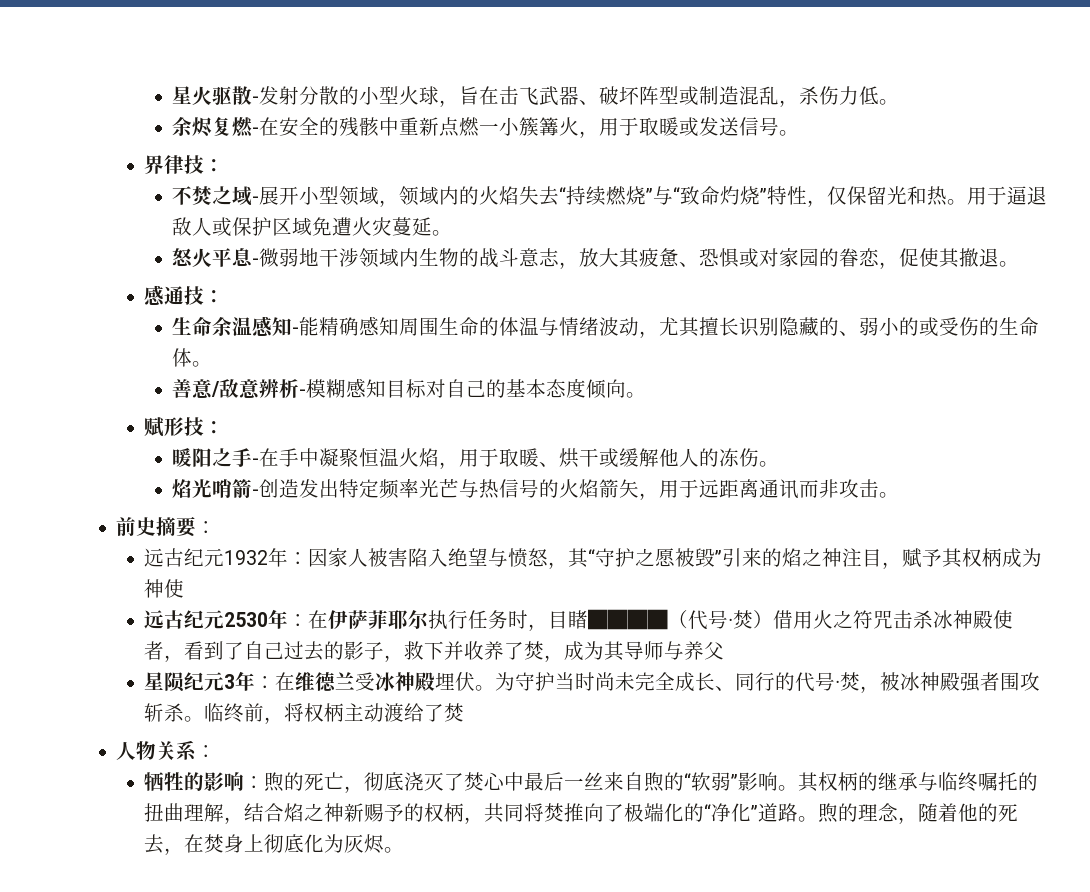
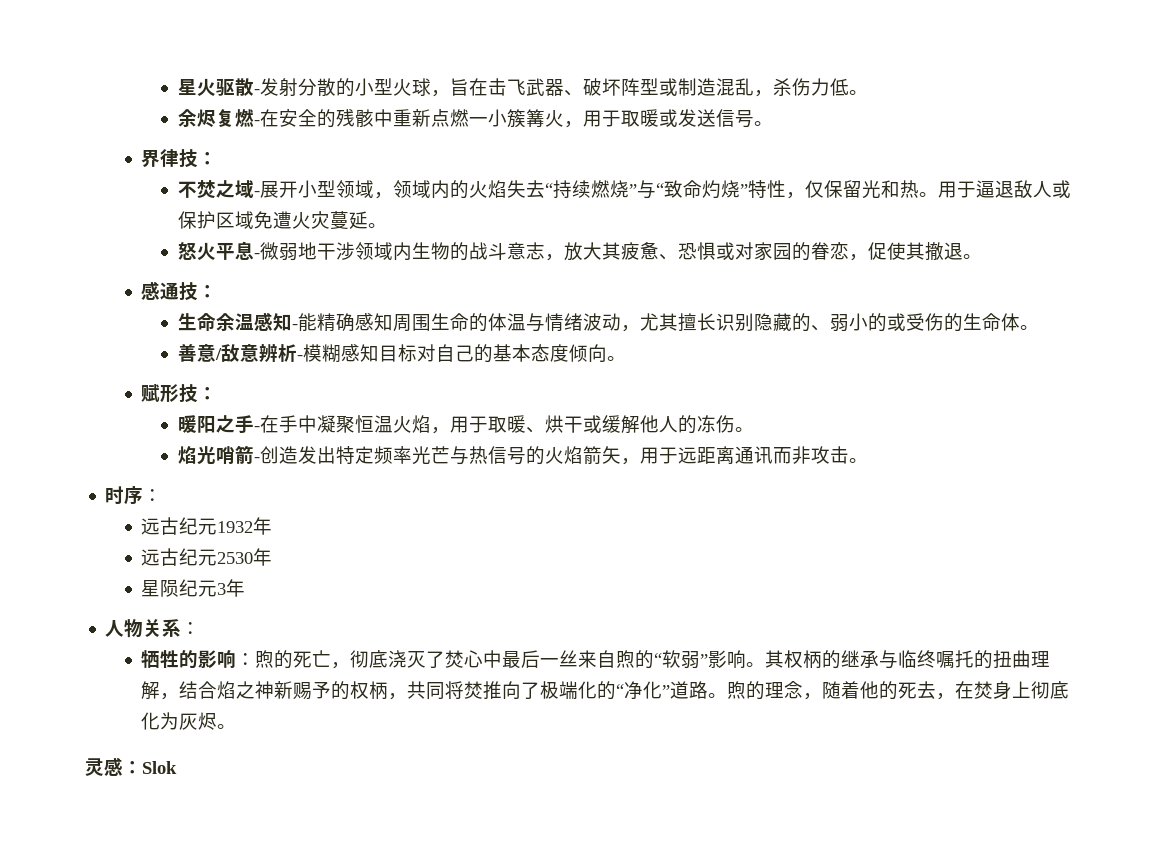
[116,517,197,537] 前史摘要 -> [105,486,144,505] 时序
[288,548,1043,569] [144,579,185,598] [144,609,1014,631] [144,641,725,662] [144,671,1041,693] [144,703,465,724] ：因家人被害陷入绝望与愤怒，其“守护之愿被毁”引来的焰之神注目，赋予其权柄成为神使 // 远古纪元2530年：在伊萨菲耶尔执行任务时，目睹████（代号·焚）借用火之符咒击杀冰神殿使者，看到了自己过去的影子，救下并收养了焚，成为其导师与养父 // 星陨纪元3年：在维德兰受冰神殿埋伏。为守护当时尚未完全成长、同行的代号·焚，被冰神殿强者围攻斩杀。临终前，将权柄主动渡给了焚 -> [141,548,273,566] [141,579,246,597] // 远古纪元2530年 // 星陨纪元3年
(405, 850) none -> [85,757,177,776] // 灵感：Slok

